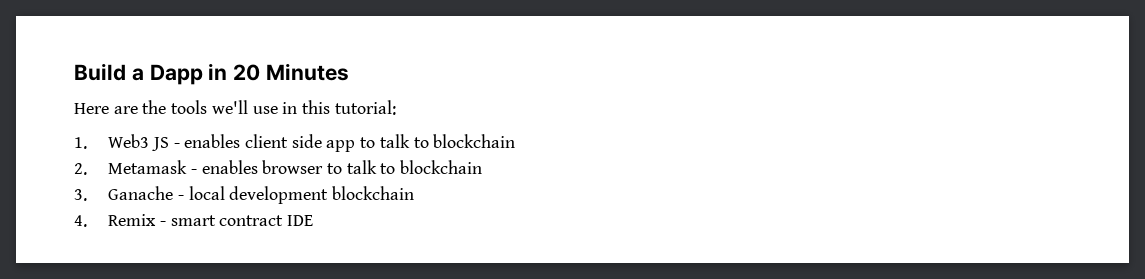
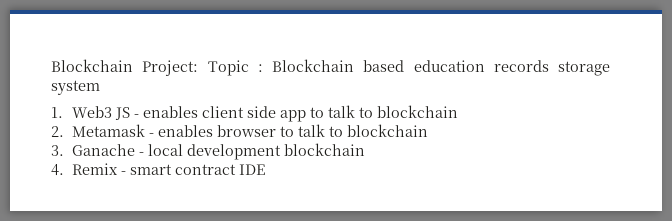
[74,63,350,85] [74,100,396,115] Build a Dapp in 20 Minutes // Here are the tools we'll use in this tutorial: -> [51,59,610,76] [51,80,100,95] Blockchain Project: Topic : Blockchain based education records storage system

